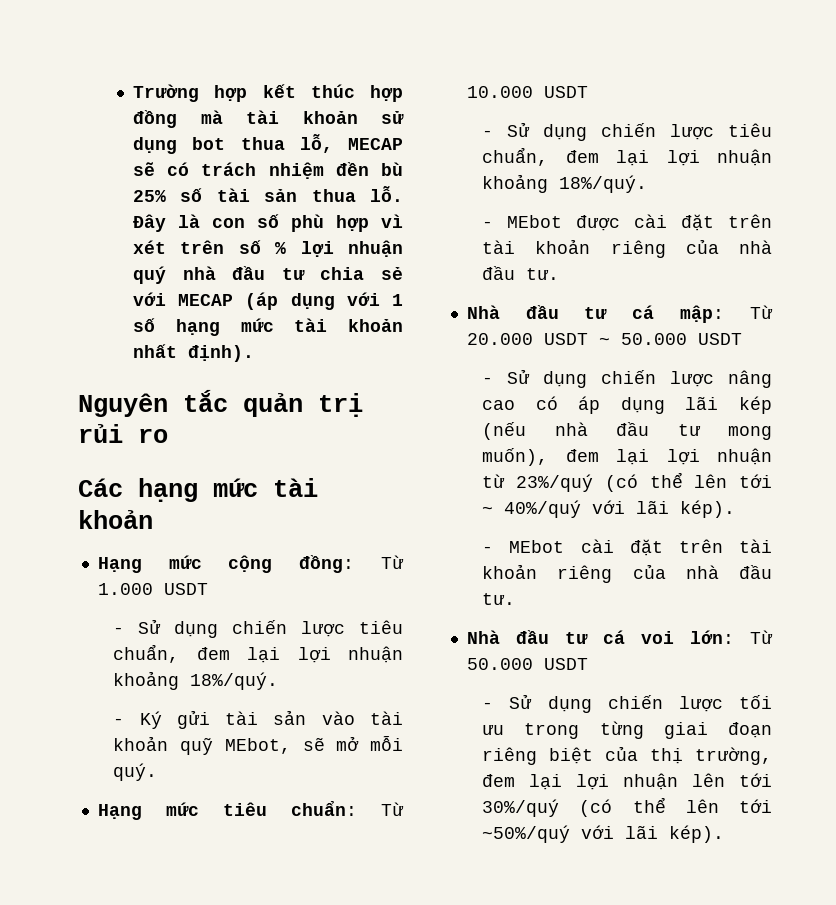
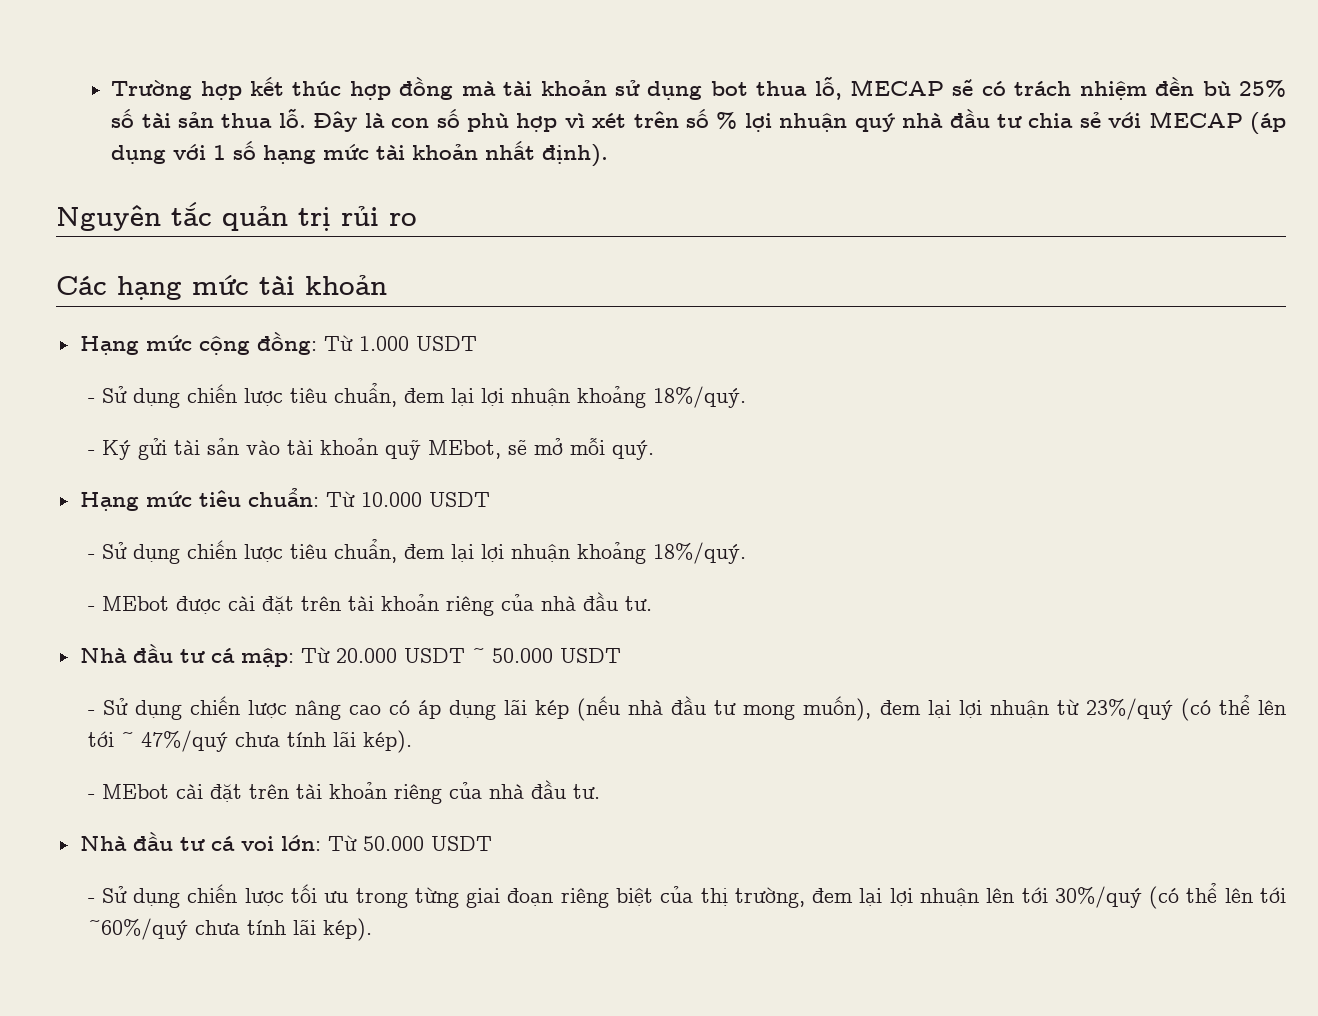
[504,500,626,518] 40%/quý với -> [140,730,326,752] 47%/quý chưa tính
[482,825,615,843] ~50%/quý với -> [87,918,286,940] ~60%/quý chưa tính

